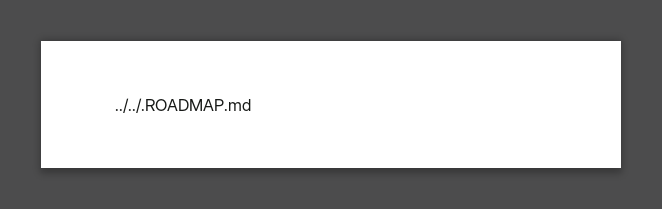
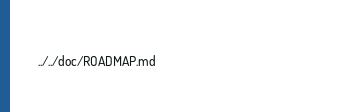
[115,98,251,113] ../../.ROADMAP.md -> [38,55,156,66] ../../doc/ROADMAP.md

